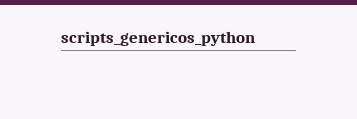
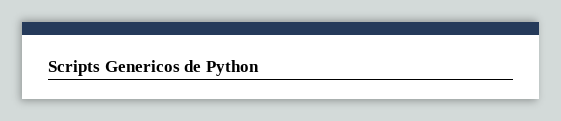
[61,31,255,46] scripts_genericos_python -> [48,60,259,76] Scripts Genericos de Python

